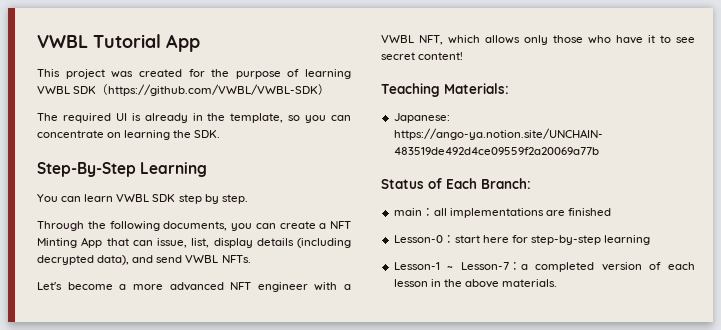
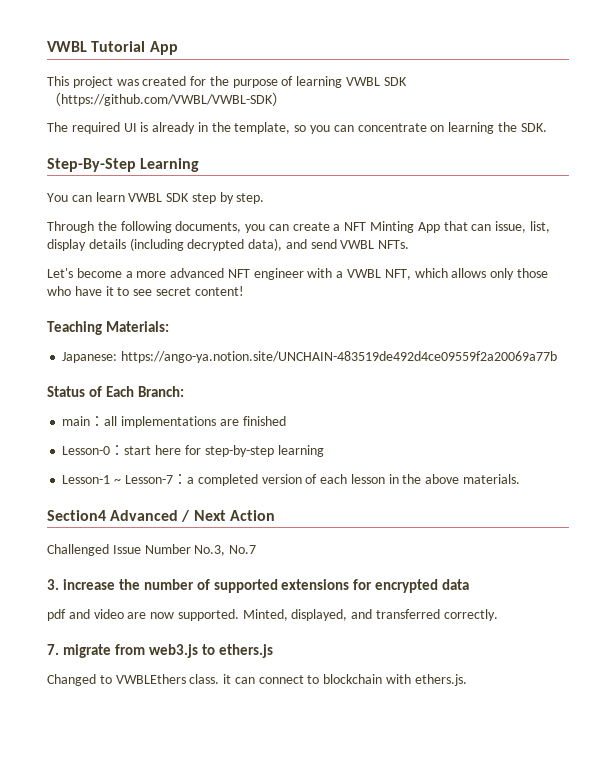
(558, 283) none -> [47,510,275,522] [47,544,257,556] [47,579,470,593] [47,609,498,621] [47,644,273,658] [47,674,467,686] // Section4 Advanced / Next Action // Challenged Issue Number No.3, No.7 // 3. increase the number of supported extensions for encrypted data // pdf and video are now supported. Minted, displayed, and transferred correctly. // 7. migrate from web3.js to ethers.js // Changed to VWBLEthers class. it can connect to blockchain with ethers.js.

